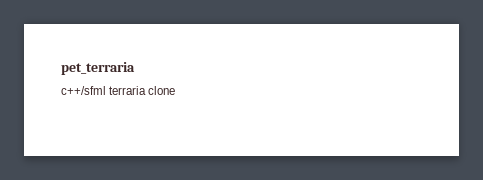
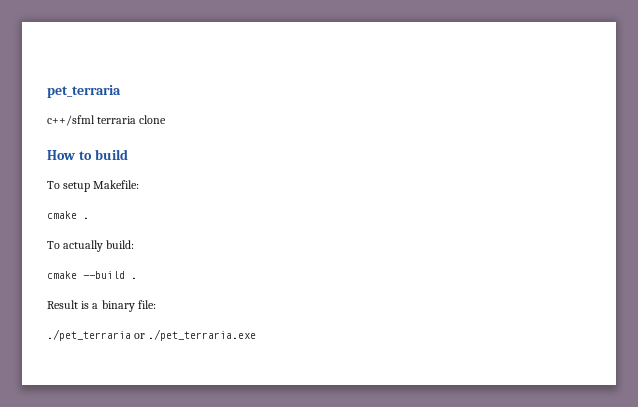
(176, 90) none -> [47,149,128,160] [47,180,140,192] [47,211,89,219] [47,240,135,252] [47,271,137,279] [47,300,156,312] [47,329,257,341] // How to build // To setup Makefile: // cmake . // To actually build: // cmake --build . // Result is a binary file: // ./pet_terraria or ./pet_terraria.exe

